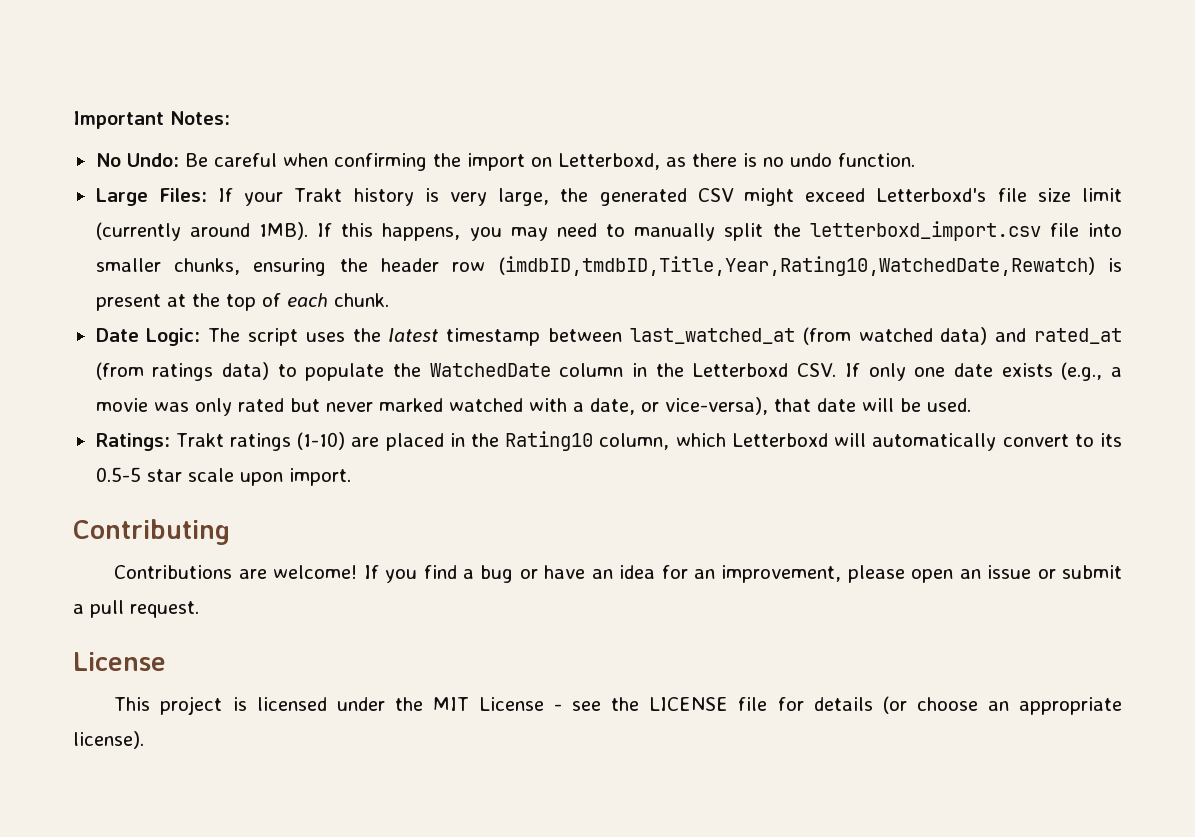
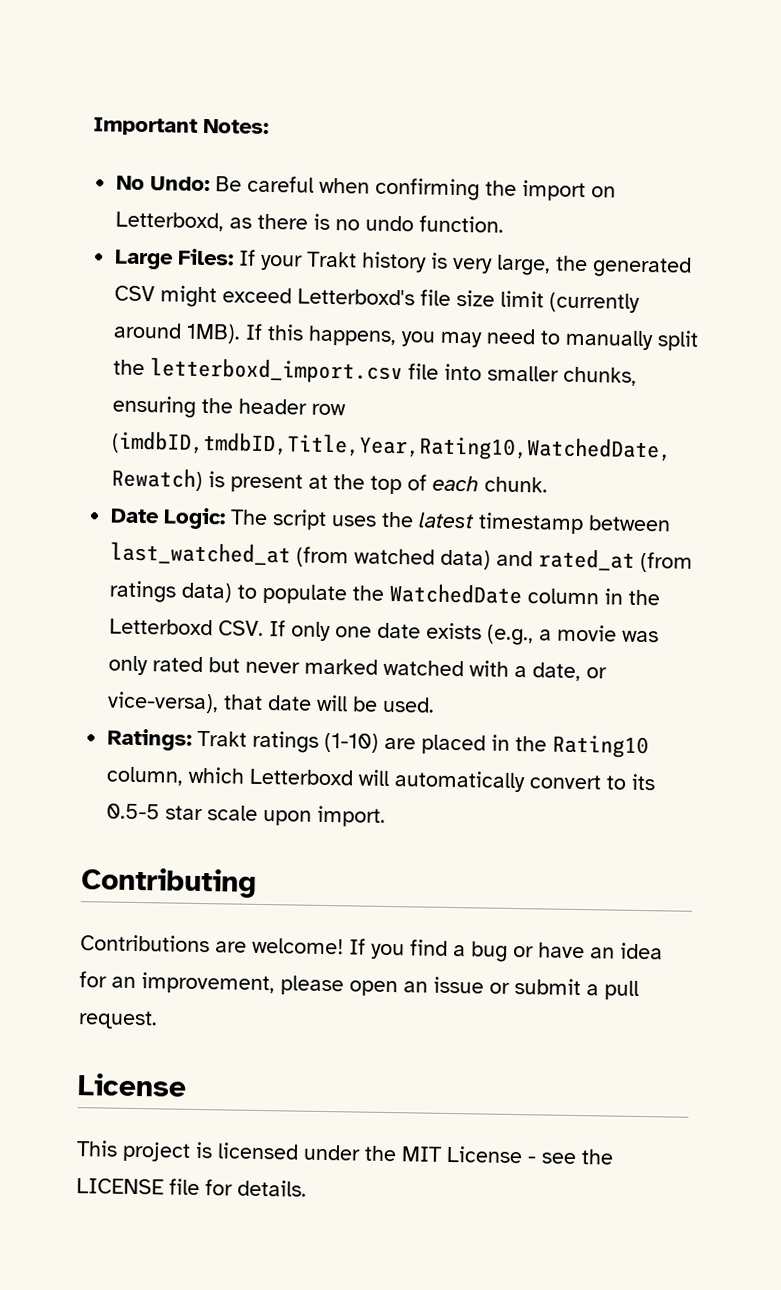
[813,696,1123,715] [73,731,144,749] details (or choose an appropriate license). -> [237,1179,307,1197] details.

